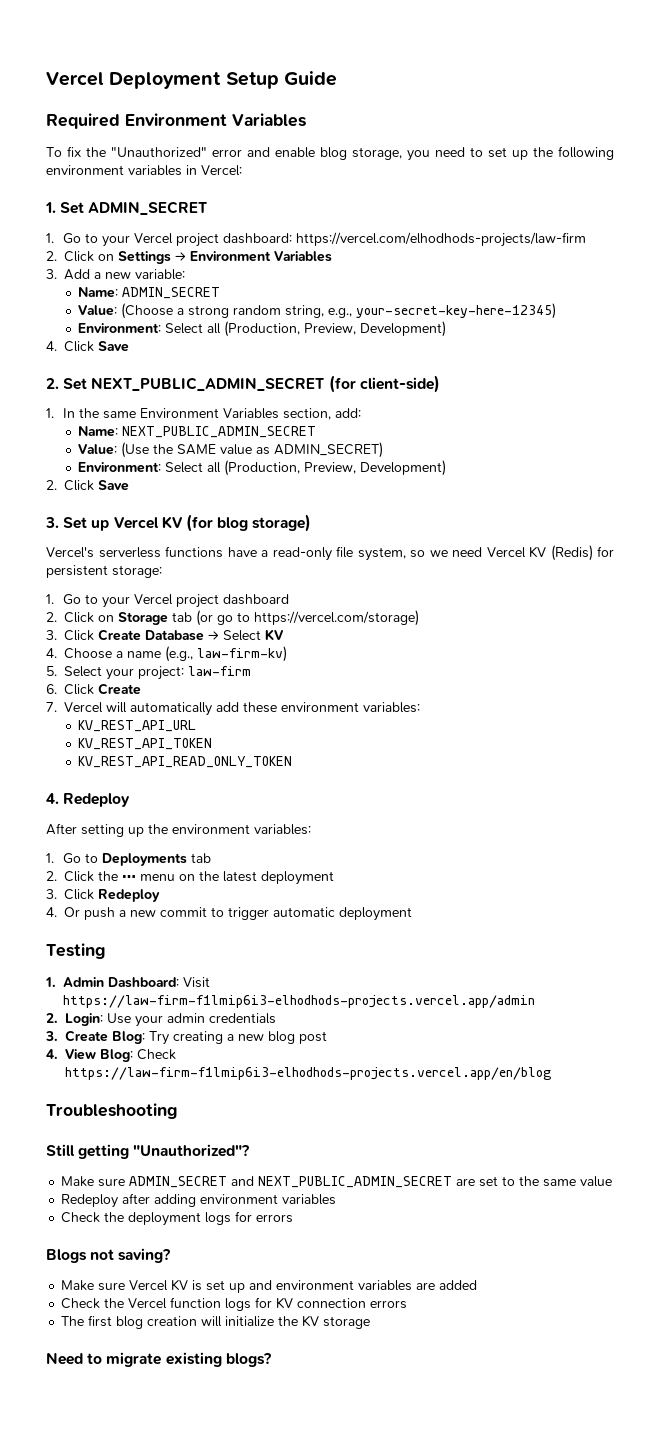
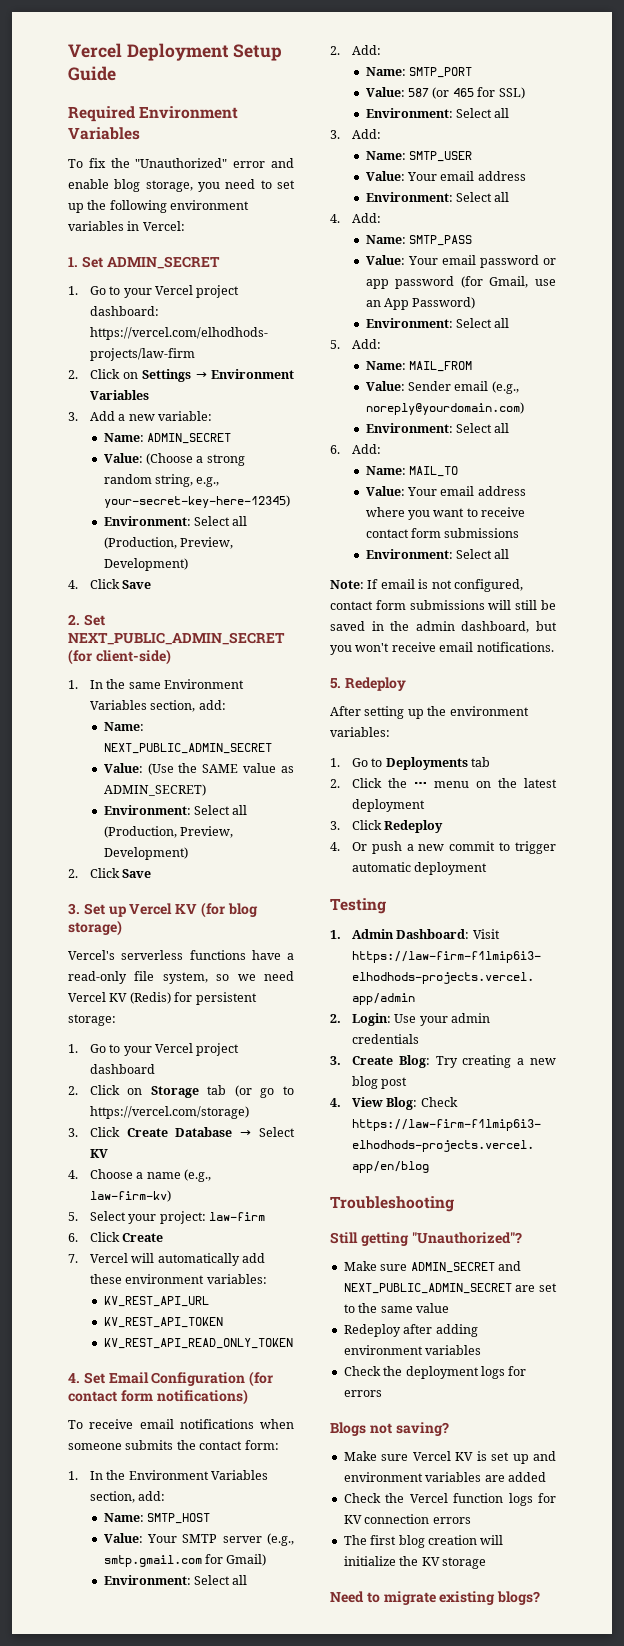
(59, 798) none -> [83,1371,274,1387] [68,1389,248,1405] [68,1419,294,1429] [68,1440,279,1450] [68,1470,269,1480] [89,1491,166,1503] [103,1513,211,1524] [103,1533,294,1546] [103,1554,267,1567] [103,1575,248,1585] [330,45,381,55] [365,67,473,78] [365,87,525,99] [365,108,510,118] [330,129,381,139] [365,151,473,162] [365,171,526,181] [365,192,510,202] [330,213,381,223] [365,235,473,246] [365,255,556,268] [365,276,556,289] [365,297,476,310] [365,318,510,328] [330,339,381,349] [365,361,473,372] [365,381,519,394] [365,402,524,415] [365,423,510,433] [330,444,381,454] [365,466,459,477] [365,486,526,496] [365,507,526,520] [365,528,520,538] [365,549,510,559] [330,579,523,592] [330,600,556,610] [330,621,557,633] [330,642,554,655] [330,678,341,689] Set Email Configuration (for contact form notifications) // To receive email notifications when someone submits the contact form: // 1. In the Environment Variables section, add: // Name: SMTP_HOST // Value: Your SMTP server (e.g., smtp.gmail.com for Gmail) // Environment: Select all // 2. Add: // Name: SMTP_PORT // Value: 587 (or 465 for SSL) // Environment: Select all // 3. Add: // Name: SMTP_USER // Value: Your email address // Environment: Select all // 4. Add: // Name: SMTP_PASS // Value: Your email password or app password (for Gmail, use an App Password) // Environment: Select all // 5. Add: // Name: MAIL_FROM // Value: Sender email (e.g., noreply@yourdomain.com) // Environment: Select all // 6. Add: // Name: MAIL_TO // Value: Your email address where you want to receive contact form submissions // Environment: Select all // Note: If email is not configured, contact form submissions will still be saved in the admin dashboard, but you won't receive email notifications. // 5.

